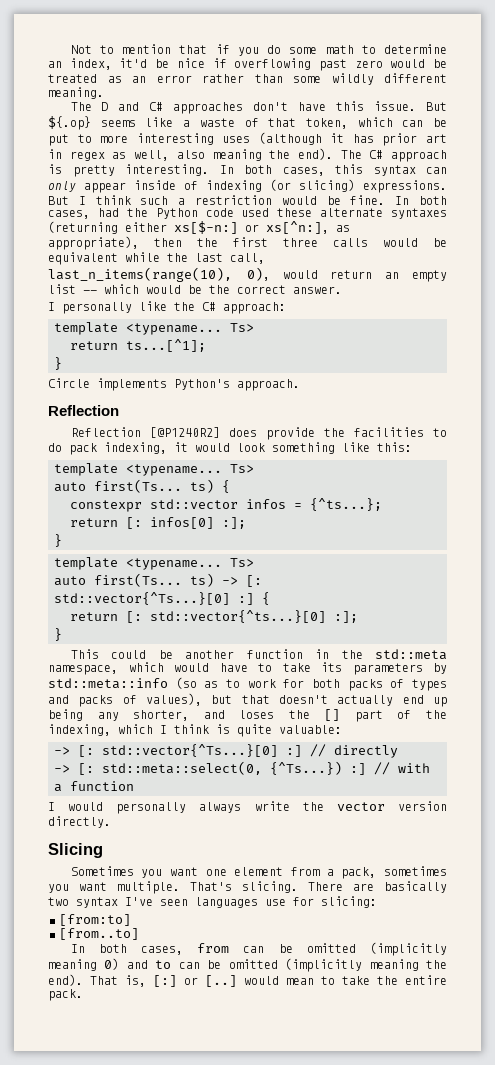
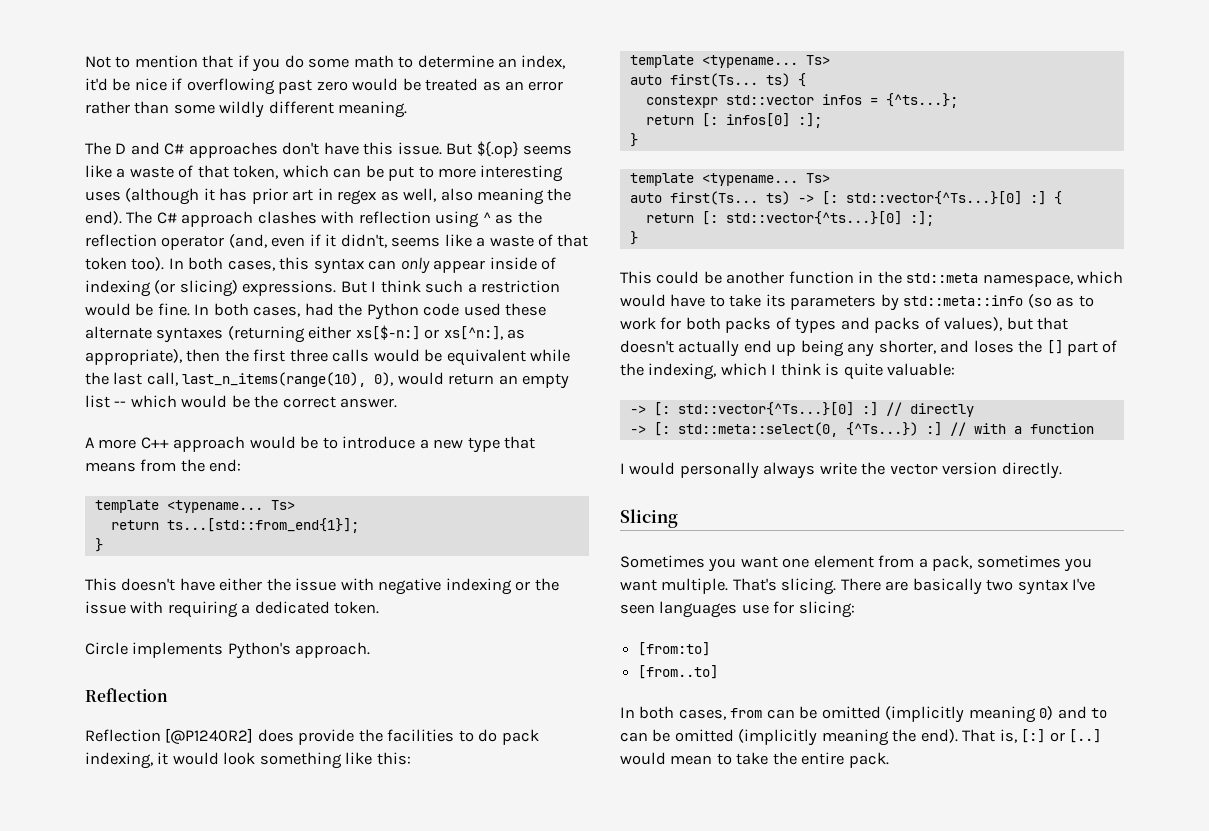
[48,164,209,177] is pretty interesting. -> [257,211,542,228] [85,234,589,250] [85,257,165,271] clashes with reflection using ^ as the reflection operator (and, even if it didn't, seems like a waste of that token too).
[48,301,286,314] I personally like the C# approach: -> [85,436,536,453] [85,459,242,472] A more C++ approach would be to introduce a new type that means from the end:
[126,339,206,352] [54,357,62,370] ts...[^1]; // } -> [166,518,359,533] [94,538,103,552] [85,578,559,595] [85,601,380,618] ts...[std::from_end{1}]; // } // This doesn't have either the issue with negative indexing or the issue with requiring a dedicated token.

